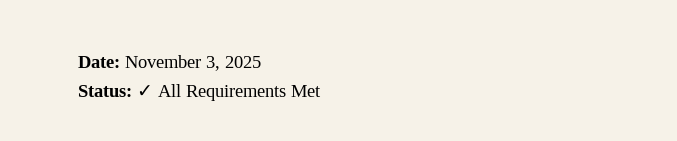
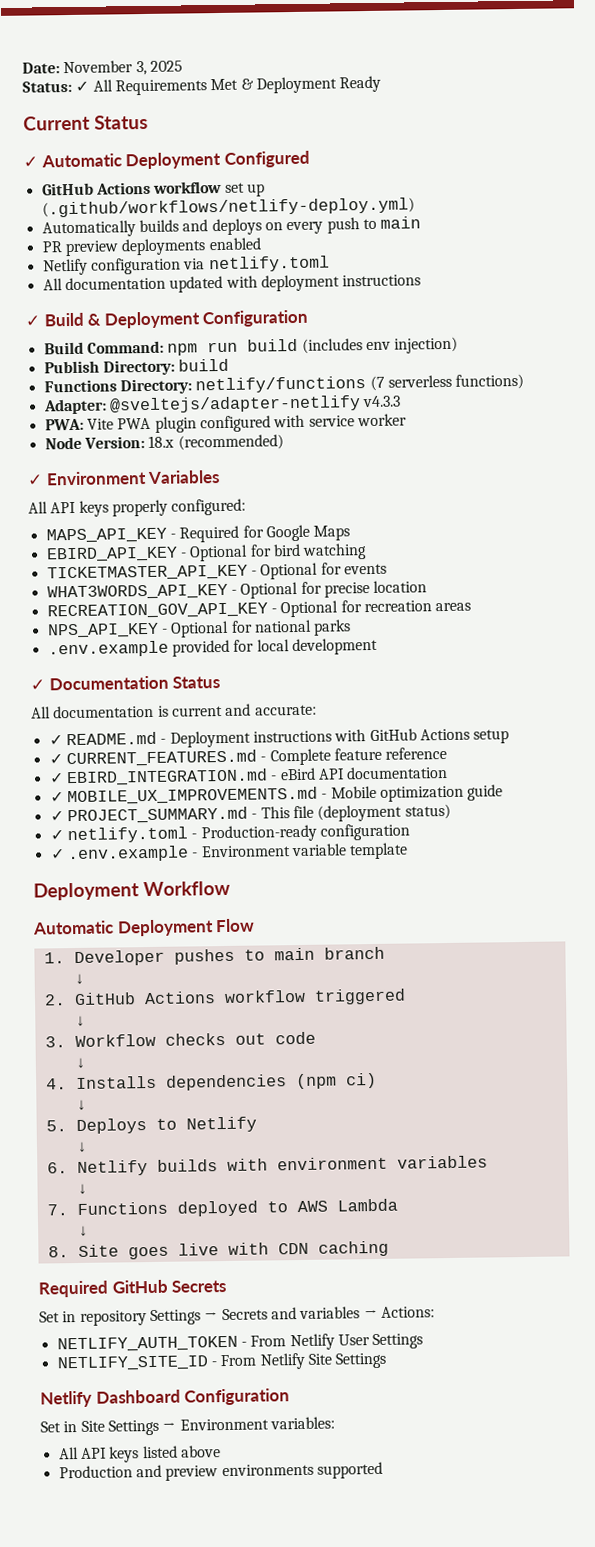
(321, 91) none -> [240,75,382,94] [23,114,149,131] [23,150,310,170] [41,180,265,197] [41,197,415,218] [41,216,422,238] [41,237,261,257] [42,255,330,276] [42,274,422,293] [25,309,309,329] [43,336,459,356] [43,358,230,376] [43,373,525,395] [42,395,402,415] [44,413,407,433] [44,434,284,451] [27,470,221,486] [28,498,247,517] [45,524,351,544] [45,543,368,563] [46,562,387,582] [46,580,428,601] [46,600,472,620] [46,619,352,639] [47,637,378,658] [30,675,221,691] [31,703,317,719] [48,728,510,748] [48,746,448,768] [48,765,449,787] [49,784,504,806] [49,803,451,825] [49,823,410,844] [49,842,409,863] [33,880,232,901] [32,918,256,937] [43,946,385,967] [73,973,85,985] [43,988,406,1006] [74,1015,86,1027] [44,1031,316,1048] [74,1057,86,1069] [45,1072,377,1091] [75,1099,87,1111] [45,1116,257,1135] [75,1141,88,1153] [46,1155,488,1177] [76,1183,88,1195] [46,1198,398,1217] [77,1225,89,1237] [47,1240,389,1260] [38,1279,227,1298] [39,1306,435,1326] [56,1333,424,1353] [56,1352,387,1372] [40,1388,291,1408] [40,1416,335,1436] [58,1445,221,1463] [58,1461,383,1481] & Deployment Ready // Current Status // ✓ Automatic Deployment Configured // GitHub Actions workflow set up (.github/workflows/netlify-deploy.yml) // Automatically builds and deploys on every push to main // PR preview deployments enabled // Netlify configuration via netlify.toml // All documentation updated with deployment instructions // ✓ Build & Deployment Configuration // Build Command: npm run build (includes env injection) // Publish Directory: build // Functions Directory: netlify/functions (7 serverless functions) // Adapter: @sveltejs/adapter-netlify v4.3.3 // PWA: Vite PWA plugin configured with service worker // Node Version: 18.x (recommended) // ✓ Environment Variables // All API keys properly configured: // MAPS_API_KEY - Required for Google Maps // EBIRD_API_KEY - Optional for bird watching // TICKETMASTER_API_KEY - Optional for events // WHAT3WORDS_API_KEY - Optional for precise location // RECREATION_GOV_API_KEY - Optional for recreation areas // NPS_API_KEY - Optional for national parks // .env.example provided for local development // ✓ Documentation Status // All documentation is current and accurate: // ✓ README.md - Deployment instructions with GitHub Actions setup // ✓ CURRENT_FEATURES.md - Complete feature reference // ✓ EBIRD_INTEGRATION.md - eBird API documentation // ✓ MOBILE_UX_IMPROVEMENTS.md - Mobile optimization guide // ✓ PROJECT_SUMMARY.md - This file (deployment status) // ✓ netlify.toml - Production-ready configuration // ✓ .env.example - Environment variable template // Deployment Workflow // Automatic Deployment Flow // 1. Developer pushes to main branch // ↓ // 2. GitHub Actions workflow triggered // ↓ // 3. Workflow checks out code // ↓ // 4. Installs dependencies (npm ci) // ↓ // 5. Deploys to Netlify // ↓ // 6. Netlify builds with environment variables // ↓ // 7. Functions deployed to AWS Lambda // ↓ // 8. Site goes live with CDN caching // Required GitHub Secrets // Set in repository Settings → Secrets and variables → Actions: // NETLIFY_AUTH_TOKEN - From Netlify User Settings // NETLIFY_SITE_ID - From Netlify Site Settings // Netlify Dashboard Configuration // Set in Site Settings → Environment variables: // All API keys listed above // Production and preview environments supported

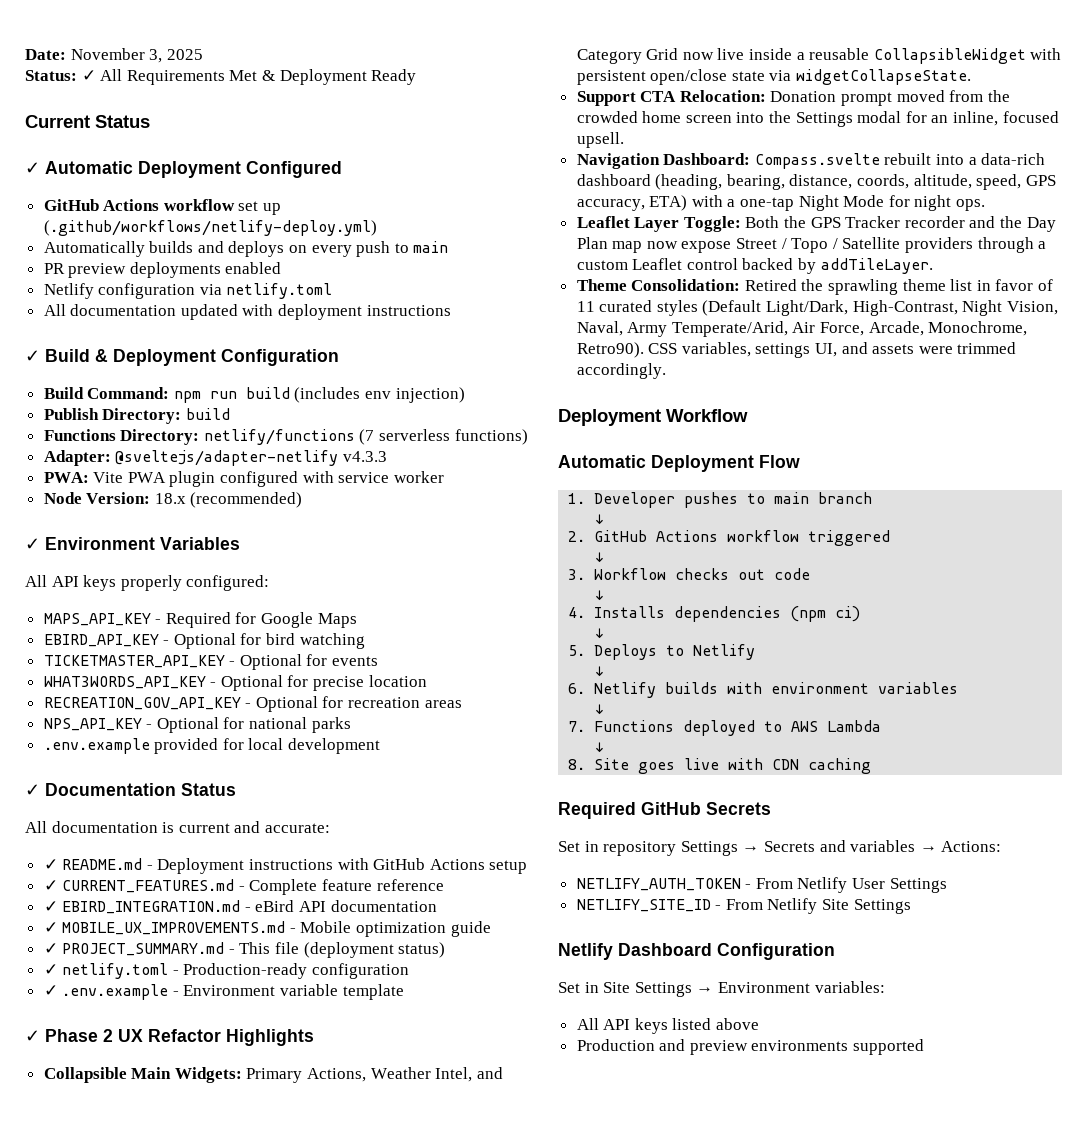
(409, 851) none -> [25,1029,314,1046] [43,1067,503,1083] [576,48,1062,64] [576,69,972,85] [576,90,1010,106] [576,111,1059,127] [576,132,624,148] [576,153,1046,169] [576,174,1056,190] [576,195,986,211] [576,216,1056,232] [576,237,1047,253] [576,258,933,274] [576,279,1054,295] [576,300,1058,316] [576,321,1028,337] [576,342,1017,358] [576,363,666,379] // ✓ Phase 2 UX Refactor Highlights // Collapsible Main Widgets: Primary Actions, Weather Intel, and Category Grid now live inside a reusable CollapsibleWidget with persistent open/close state via widgetCollapseState. // Support CTA Relocation: Donation prompt moved from the crowded home screen into the Settings modal for an inline, focused upsell. // Navigation Dashboard: Compass.svelte rebuilt into a data-rich dashboard (heading, bearing, distance, coords, altitude, speed, GPS accuracy, ETA) with a one-tap Night Mode for night ops. // Leaflet Layer Toggle: Both the GPS Tracker recorder and the Day Plan map now expose Street / Topo / Satellite providers through a custom Leaflet control backed by addTileLayer. // Theme Consolidation: Retired the sprawling theme list in favor of 11 curated styles (Default Light/Dark, High-Contrast, Night Vision, Naval, Army Temperate/Arid, Air Force, Arcade, Monochrome, Retro90). CSS variables, settings UI, and assets were trimmed accordingly.

